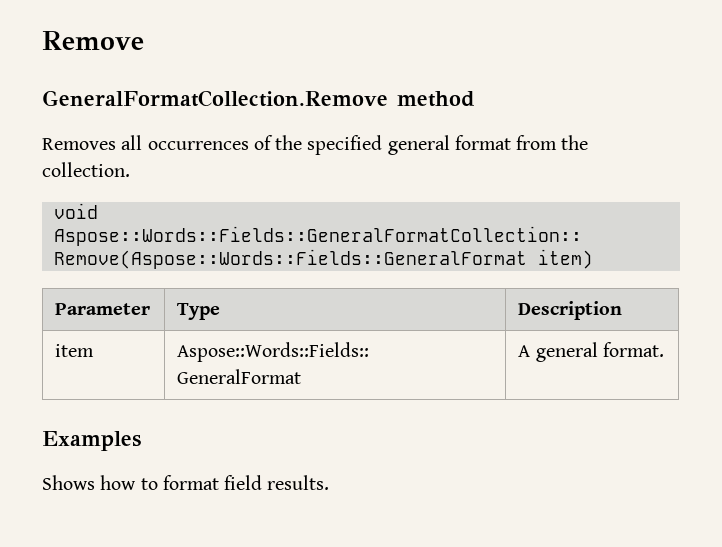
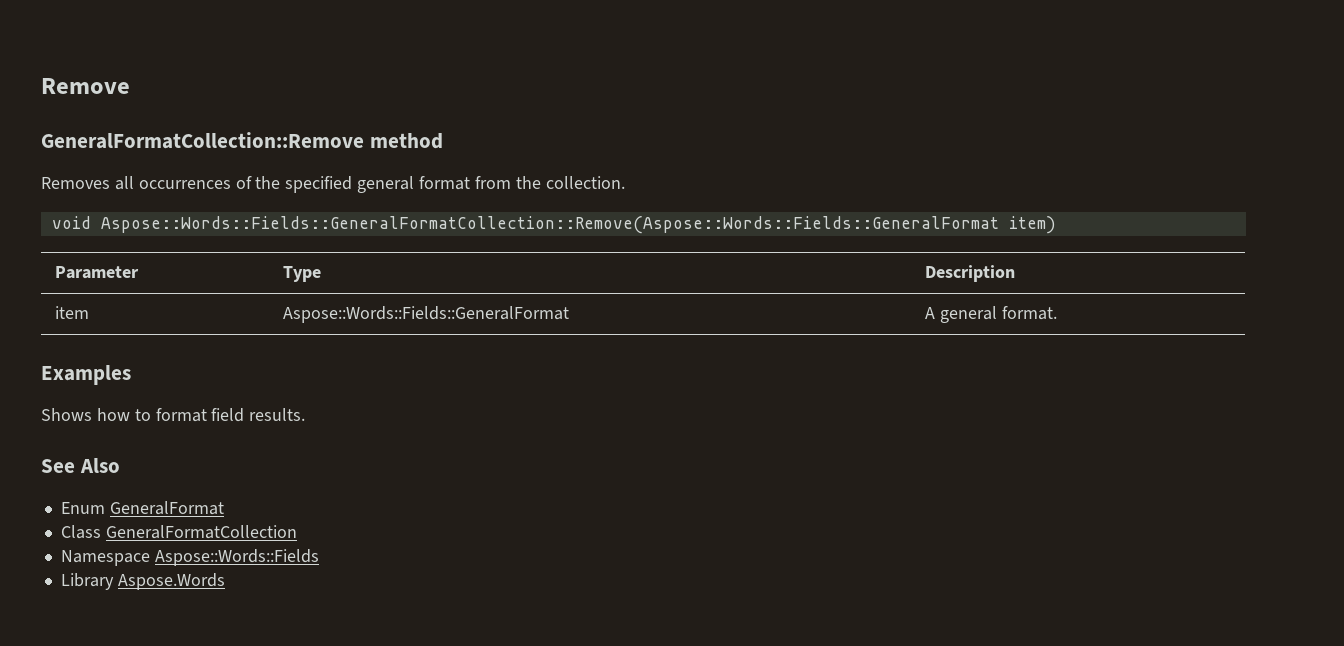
[42,90,388,107] GeneralFormatCollection.Remove -> [41,132,364,149] GeneralFormatCollection::Remove
(330, 482) none -> [41,458,120,473] [60,501,224,515] [60,525,297,539] [60,549,319,566] [60,573,225,590] // See Also // Enum GeneralFormat // Class GeneralFormatCollection // Namespace Aspose::Words::Fields // Library Aspose.Words

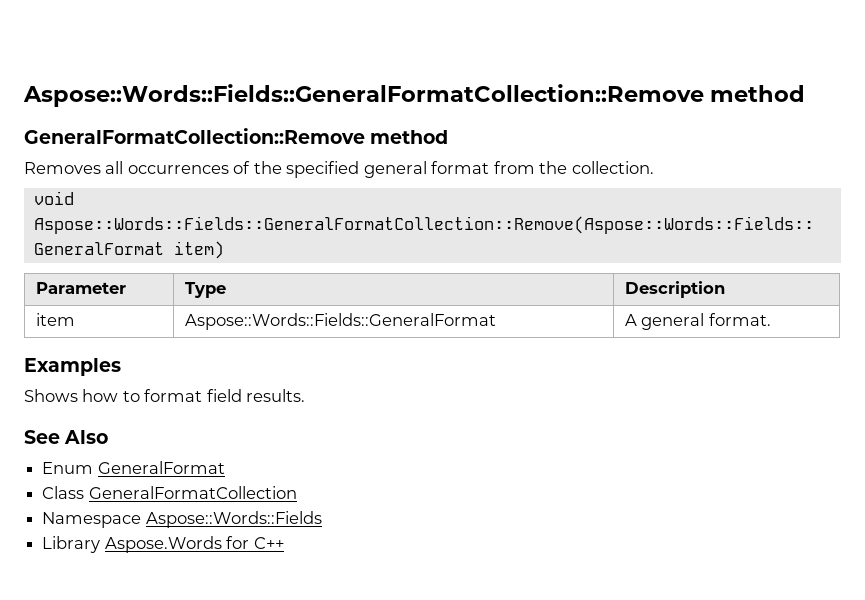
[41,78,130,94] Remove -> [23,84,806,107] Aspose::Words::Fields::GeneralFormatCollection::Remove method
(225, 581) none -> [226,536,284,549] for C++

